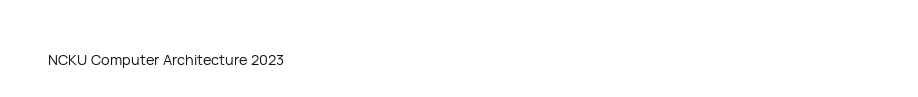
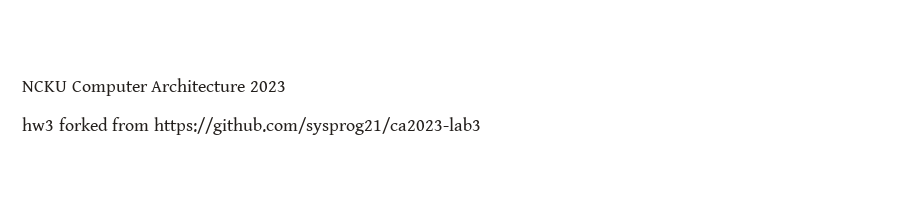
(284, 60) none -> [22,117,482,135] // hw3 forked from https://github.com/sysprog21/ca2023-lab3

